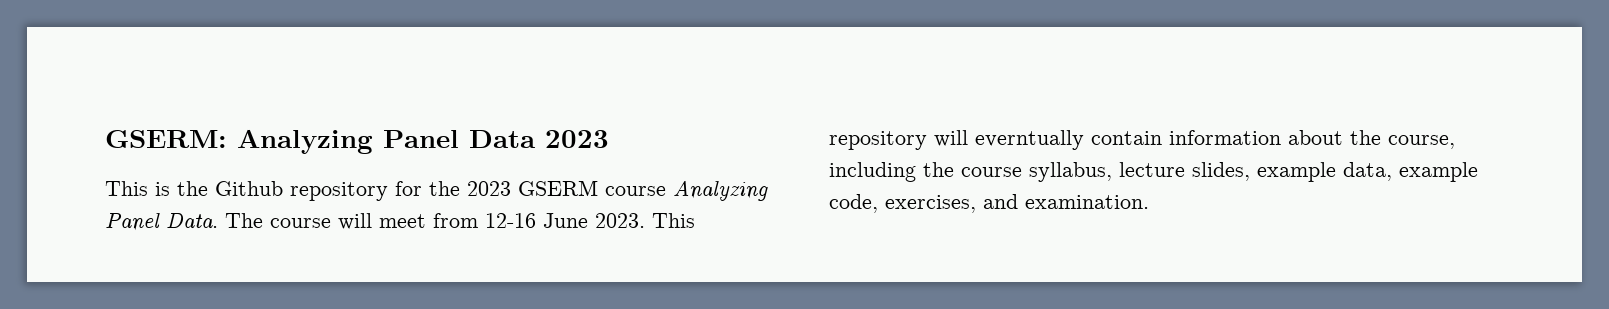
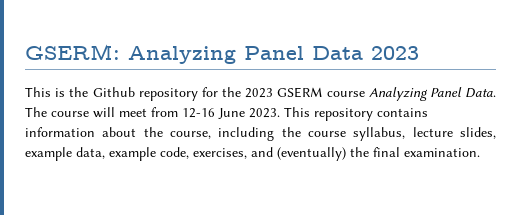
[934,130,1162,150] will everntually contain -> [377,108,428,117] contains
(1018, 201) none -> [277,147,400,161] (eventually) the final

